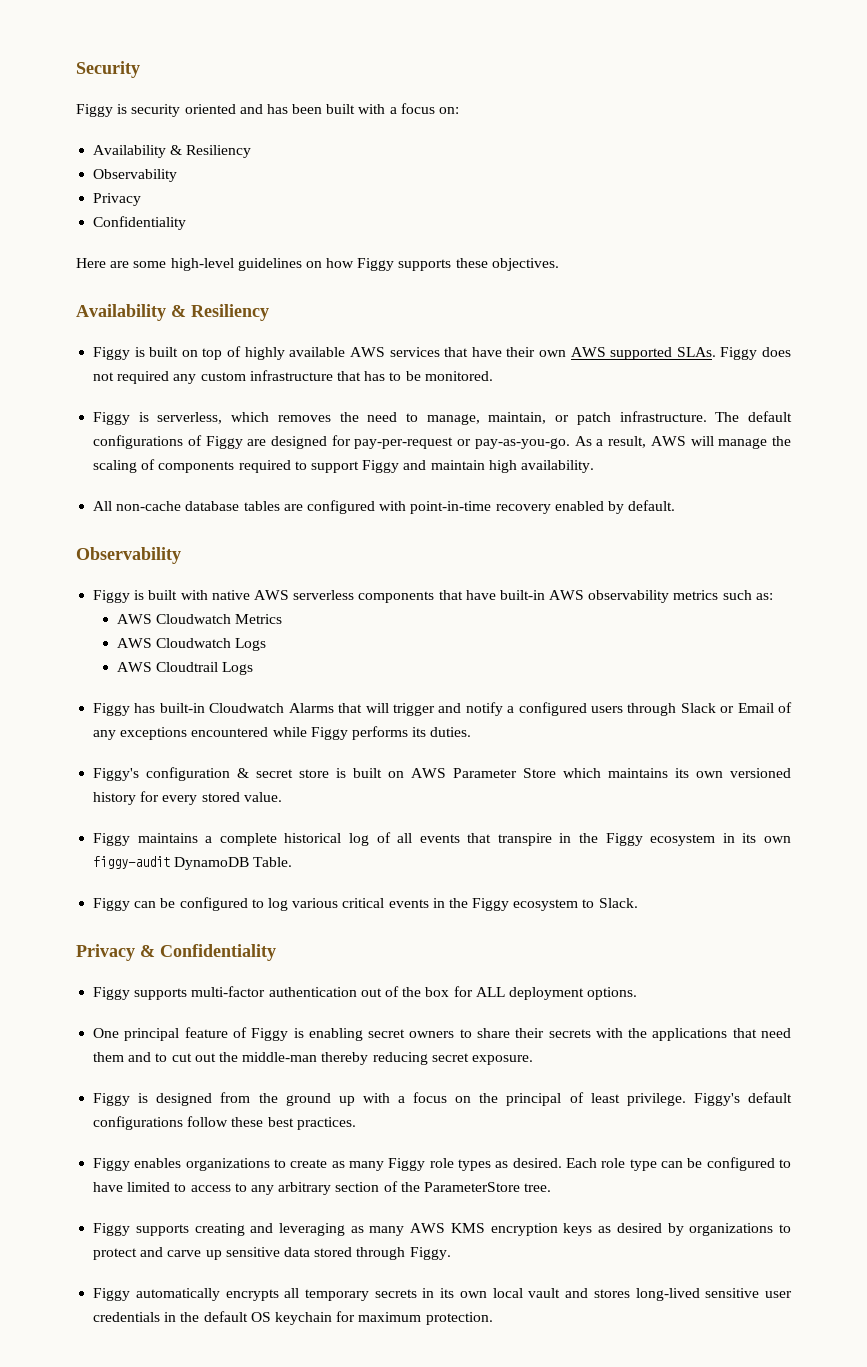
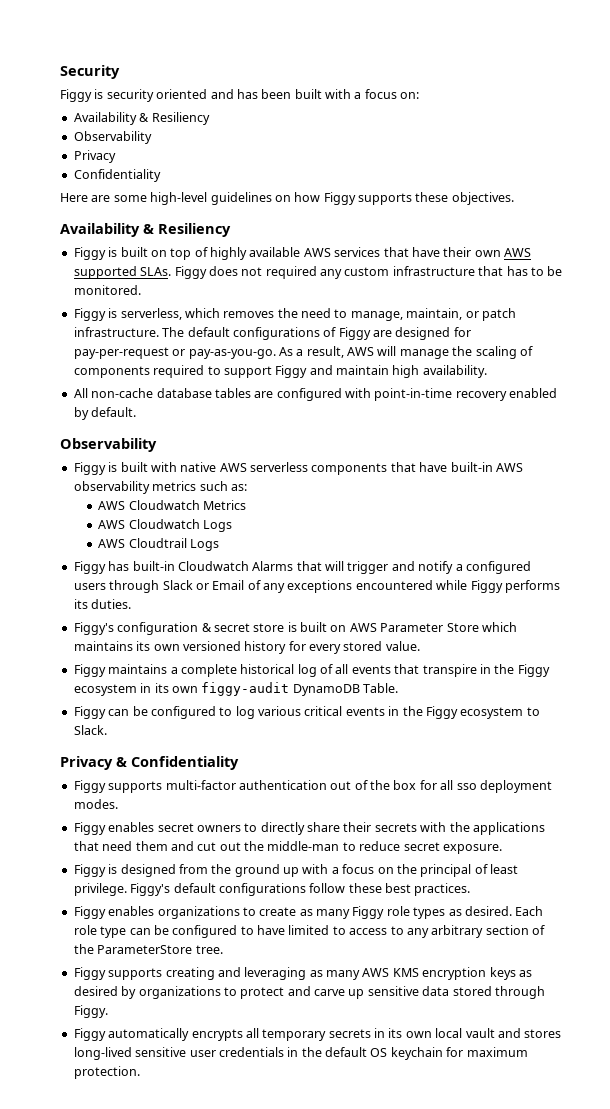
[475,987,638,1000] [93,1027,363,1041] ALL deployment options. // One principal feature of Figgy is enabling -> [440,780,552,793] [73,799,118,809] [73,822,155,835] all sso deployment modes. // Figgy enables
(472, 1033) none -> [260,822,305,835] directly
[155,1053,168,1062] to -> (194, 846) none
[321,1052,428,1065] thereby reducing -> [342,841,401,851] to reduce

